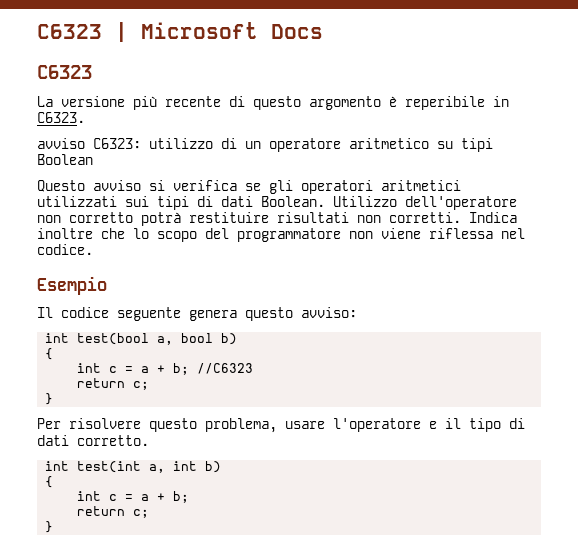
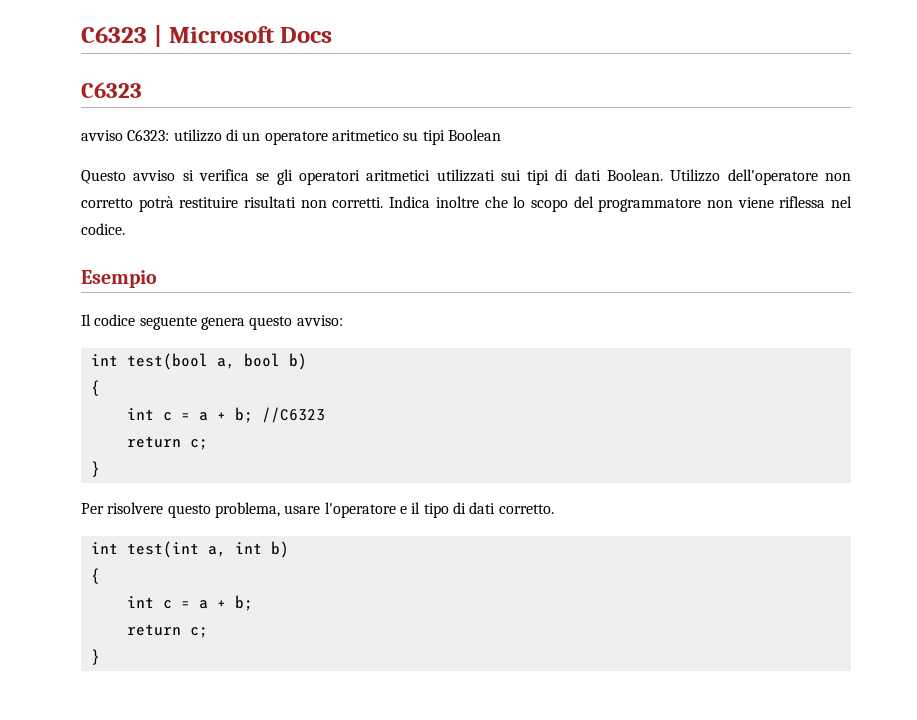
[37,96,509,110] [37,112,85,123] // La versione più recente di questo argomento è reperibile in C6323. -> (142, 90) none

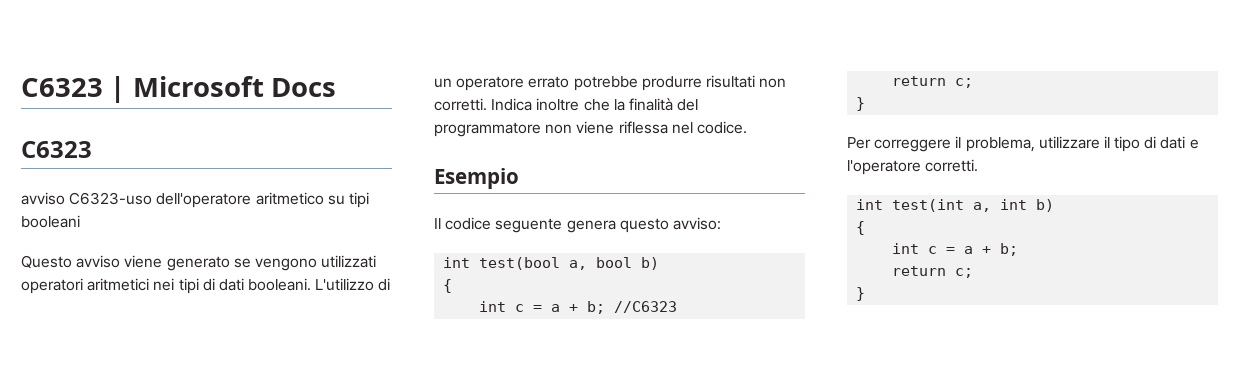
[127,129,501,145] [81,169,851,185] [81,196,239,212] C6323: utilizzo di un operatore aritmetico su tipi Boolean // Questo avviso si verifica se gli operatori aritmetici utilizzati sui tipi di dati Boolean. Utilizzo dell'operatore non corretto potrà restituire -> [69,192,369,208] [21,215,80,228] [21,255,377,271] [21,278,391,294] [434,76,702,91] C6323-uso dell'operatore aritmetico su tipi booleani // Questo avviso viene generato se vengono utilizzati operatori aritmetici nei tipi di dati booleani. L'utilizzo di un operatore errato potrebbe produrre
[513,196,568,212] lo scopo -> [613,98,673,111] la finalità
[107,502,407,518] risolvere questo problema, usare l'operatore e -> [874,136,1100,152] correggere il problema, utilizzare
[498,504,554,514] corretto. -> [1189,139,1199,149] [847,159,979,175] e l'operatore corretti.

